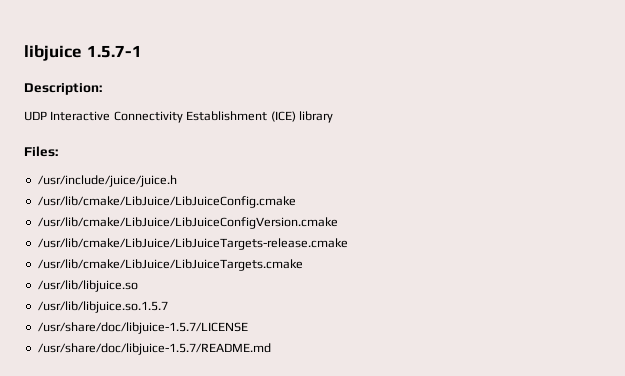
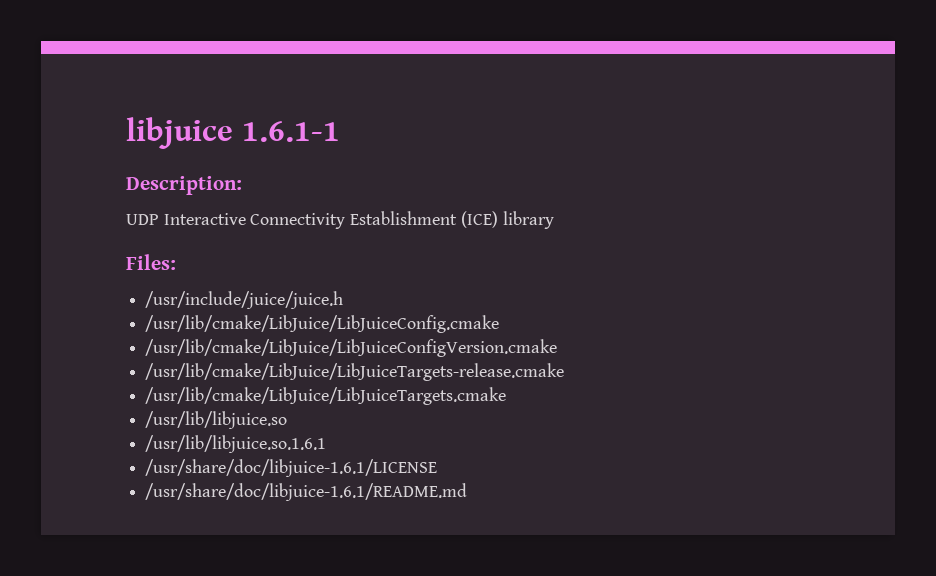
[86,45,142,58] 1.5.7-1 -> [241,121,340,142] 1.6.1-1
[37,301,168,313] [37,322,248,334] [37,343,271,355] /usr/lib/libjuice.so.1.5.7 // /usr/share/doc/libjuice-1.5.7/LICENSE // /usr/share/doc/libjuice-1.5.7/README.md -> [145,435,327,453] [145,459,438,477] [145,483,468,501] /usr/lib/libjuice.so.1.6.1 // /usr/share/doc/libjuice-1.6.1/LICENSE // /usr/share/doc/libjuice-1.6.1/README.md

